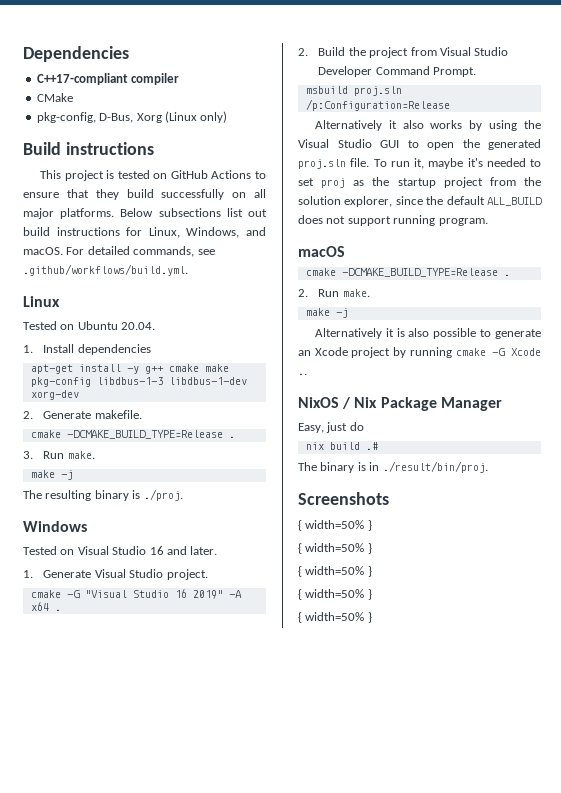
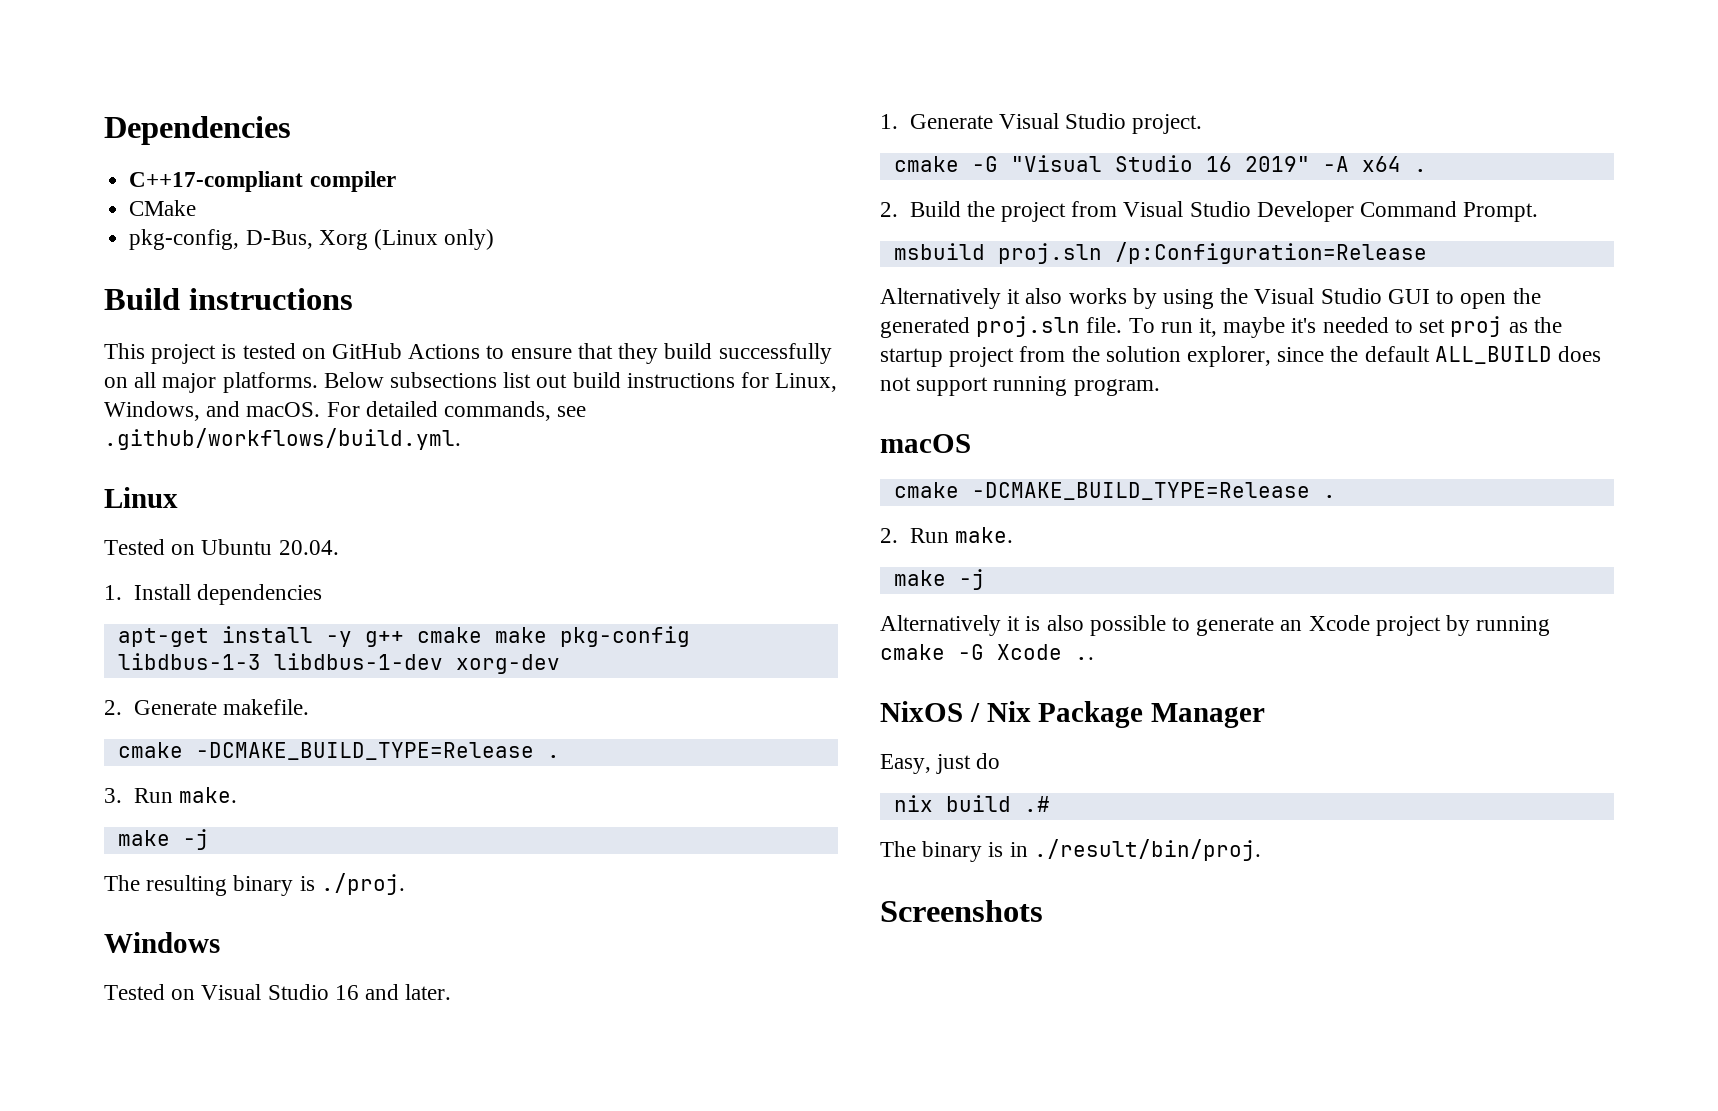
[298,520,372,531] [298,543,372,554] [298,566,372,577] [298,589,372,600] [298,612,372,623] // { width=50% } // { width=50% } // { width=50% } // { width=50% } // { width=50% } -> (1043, 911) none

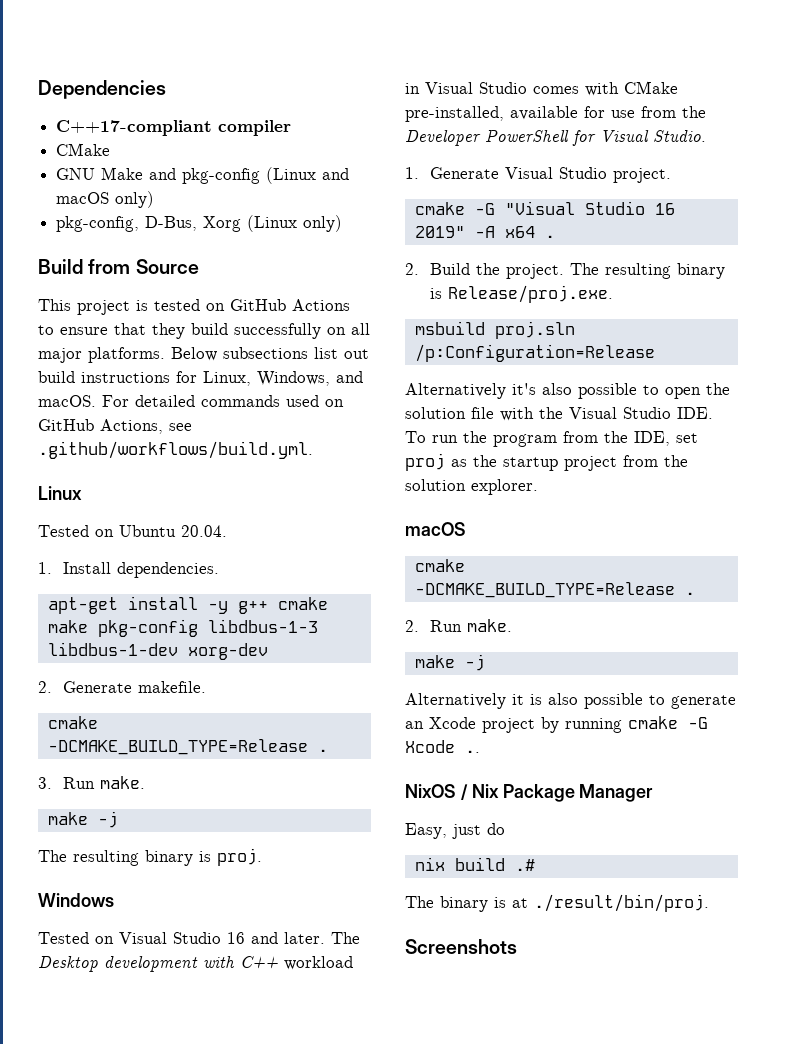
(197, 208) none -> [56,167,350,184] [56,191,155,208] // GNU Make and pkg-config (Linux and macOS only)
[188,288,353,310] instructions -> [88,259,199,274] from Source
[444,401,552,421] commands, -> [201,395,344,407] [38,419,163,434] commands used on GitHub Actions,
[196,584,322,605] dependencies -> [116,562,219,578] dependencies.
[320,873,405,895] ./proj. -> [217,848,262,866] proj.
(452, 992) none -> [331,932,360,944] [38,956,353,972] [405,81,678,96] [405,106,706,122] [405,130,706,146] The Desktop development with C++ workload in Visual Studio comes with CMake pre-installed, available for use from the Developer PowerShell for Visual Studio.
[1000,201,1539,222] [893,242,1427,264] [880,288,1541,309] [880,316,1413,338] project from Visual Studio Developer Command Prompt. // msbuild proj.sln /p:Configuration=Release // Alternatively it also works by using the Visual Studio GUI to open the generated proj.sln file. To run it, maybe it's needed to -> [505,263,725,279] [429,285,613,303] [414,321,575,339] [414,344,655,362] [405,383,730,399] [405,407,713,421] [405,431,670,447] project. The resulting binary is Release/proj.exe. // msbuild proj.sln /p:Configuration=Release // Alternatively it's also possible to open the solution file with the Visual Studio IDE. To run the program from the IDE,
[1187,346,1602,367] [880,376,1160,396] explorer, since the default ALL_BUILD does not support running program. -> [471,479,538,495] explorer.
[1009,842,1028,857] in -> [512,898,528,908] at

